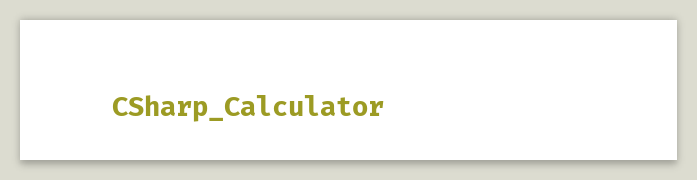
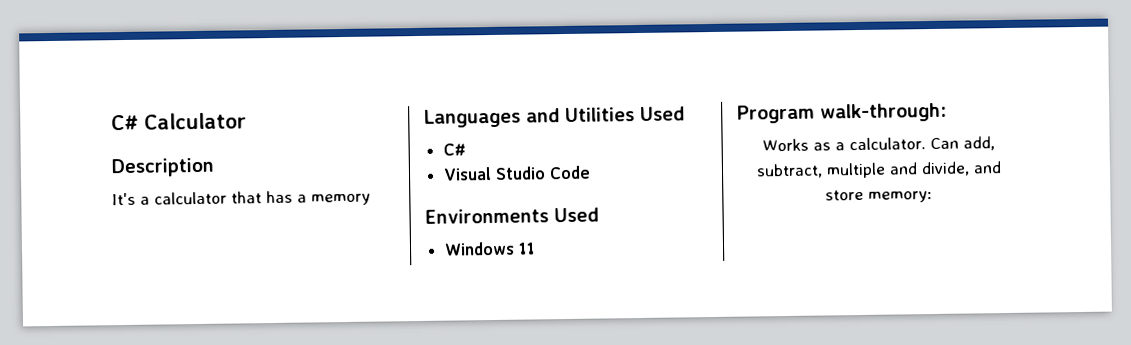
[112,95,384,122] CSharp_Calculator -> [111,112,247,131] [111,157,215,178] [112,190,371,206] [424,106,685,128] [442,143,466,156] [442,165,591,181] [425,207,599,224] [443,241,536,256] [737,102,947,124] [761,136,995,152] [755,161,1002,179] [825,189,933,203] C# Calculator // Description // It's a calculator that has a memory // Languages and Utilities Used // C# // Visual Studio Code // Environments Used // Windows 11 // Program walk-through: // Works as a calculator. Can add, subtract, multiple and divide, and store memory:

